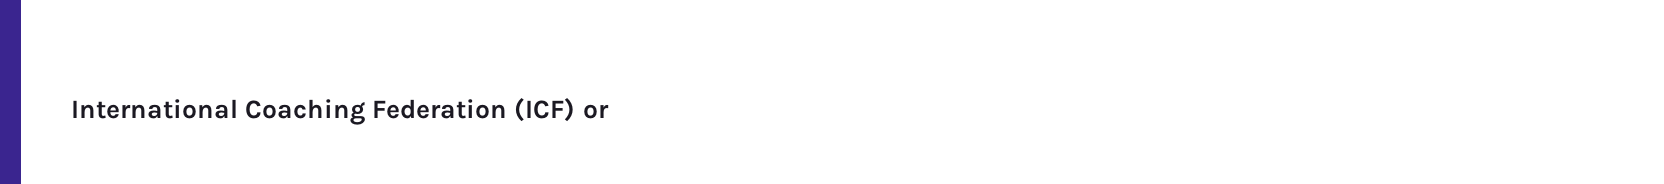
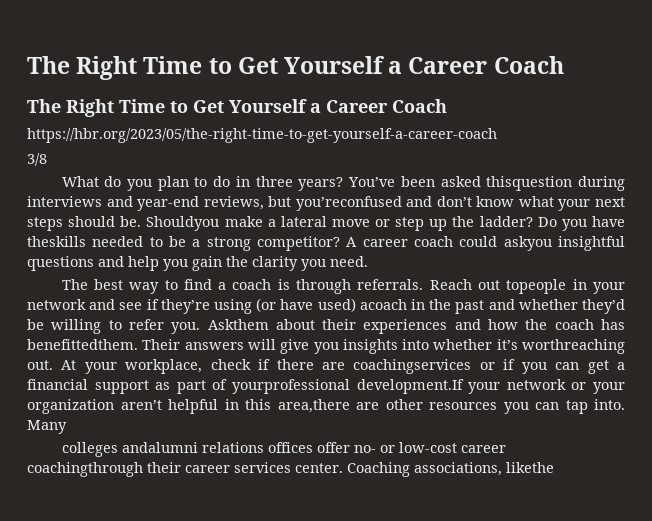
[71,98,609,125] International Coaching Federation (ICF) or -> [27,56,564,80] [27,99,447,117] [27,128,497,143] [27,153,47,166] [61,176,625,191] [27,196,625,211] [27,216,625,231] [27,236,625,251] [27,256,368,271] [61,279,625,294] [27,298,625,314] [27,319,625,334] [27,339,626,354] [27,359,626,374] [27,379,626,394] [27,399,625,414] [27,420,67,434] [61,442,506,457] [27,462,554,477] The Right Time to Get Yourself a Career Coach // The Right Time to Get Yourself a Career Coach // https://hbr.org/2023/05/the-right-time-to-get-yourself-a-career-coach // 3/8 // What do you plan to do in three years? You’ve been asked thisquestion during interviews and year-end reviews, but you’reconfused and don’t know what your next steps should be. Shouldyou make a lateral move or step up the ladder? Do you have theskills needed to be a strong competitor? A career coach could askyou insightful questions and help you gain the clarity you need. // The best way to find a coach is through referrals. Reach out topeople in your network and see if they’re using (or have used) acoach in the past and whether they’d be willing to refer you. Askthem about their experiences and how the coach has benefittedthem. Their answers will give you insights into whether it’s worthreaching out. At your workplace, check if there are coachingservices or if you can get a financial support as part of yourprofessional development.If your network or your organization aren’t helpful in this area,there are other resources you can tap into. Many // colleges andalumni relations offices offer no- or low-cost career coachingthrough their career services center. Coaching associations, likethe

